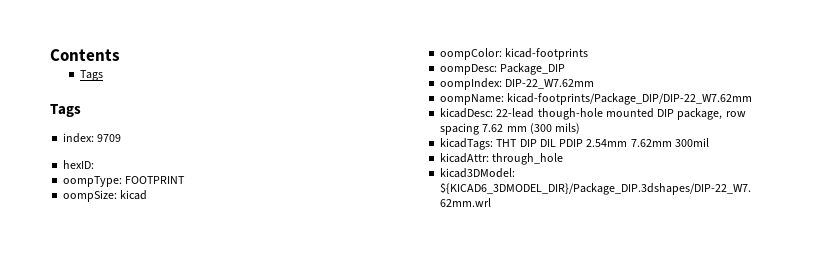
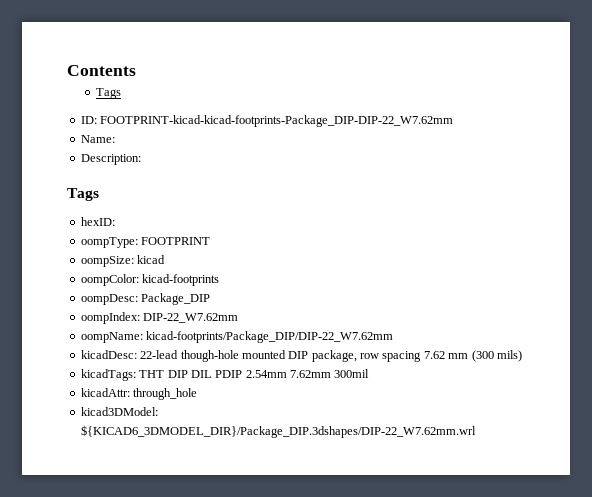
[50,104,81,117] [63,133,122,143] // Tags // index: 9709 -> [80,115,454,127] [80,135,115,143] [80,154,141,165] [67,188,99,201] // ID: FOOTPRINT-kicad-kicad-footprints-Package_DIP-DIP-22_W7.62mm // Name: // Description: // Tags

